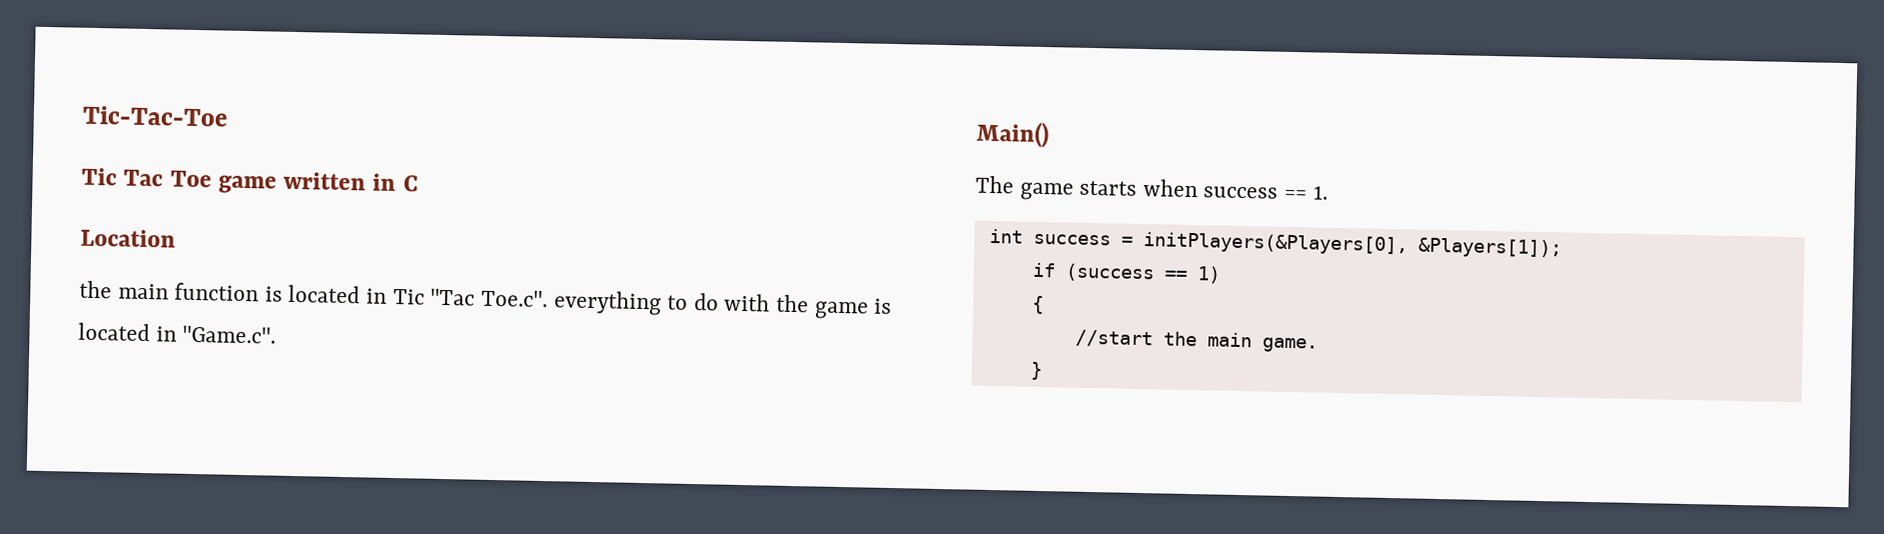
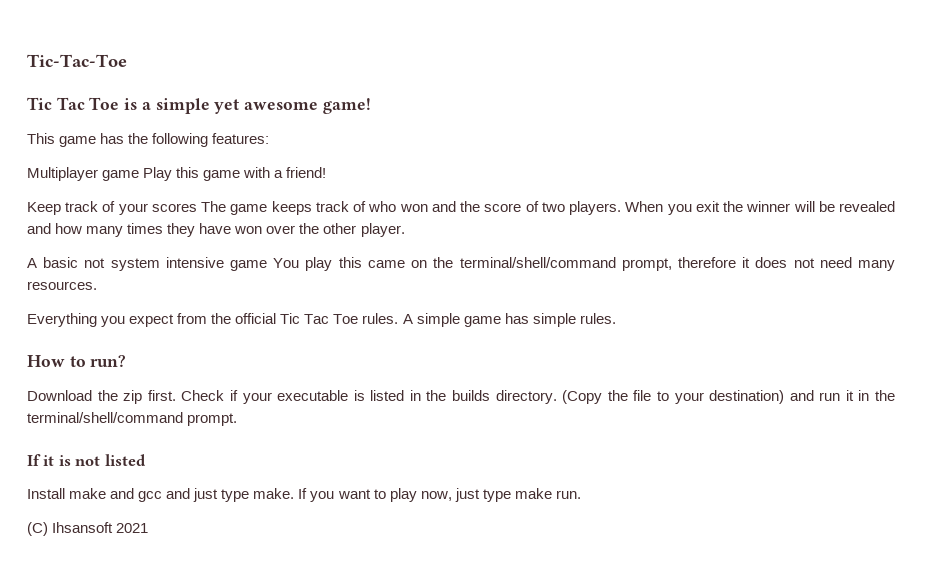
[217,171,418,194] [80,228,176,248] [79,280,893,320] [78,322,277,344] [976,120,1049,149] [975,175,1328,201] [988,228,1562,259] [1031,262,1221,284] [1031,295,1044,315] [1074,329,1318,353] [1029,361,1043,381] game written in C // Location // the main function is located in Tic "Tac Toe.c". everything to do with the game is located in "Game.c". // Main() // The game starts when success == 1. // int success = initPlayers(&Players[0], &Players[1]); // if (success == 1) // { // //start the main game. // } -> [124,98,371,114] [27,133,270,147] [27,167,327,181] [27,201,896,215] [27,223,405,237] [27,257,896,271] [27,281,97,290] [27,313,616,327] [27,355,127,367] [27,390,896,404] [27,412,238,426] [27,454,146,466] [27,488,581,502] [27,522,149,536] is a simple yet awesome game! // This game has the following features: // Multiplayer game Play this game with a friend! // Keep track of your scores The game keeps track of who won and the score of two players. When you exit the winner will be revealed and how many times they have won over the other player. // A basic not system intensive game You play this came on the terminal/shell/command prompt, therefore it does not need many resources. // Everything you expect from the official Tic Tac Toe rules. A simple game has simple rules. // How to run? // Download the zip first. Check if your executable is listed in the builds directory. (Copy the file to your destination) and run it in the terminal/shell/command prompt. // If it is not listed // Install make and gcc and just type make. If you want to play now, just type make run. // (C) Ihsansoft 2021

